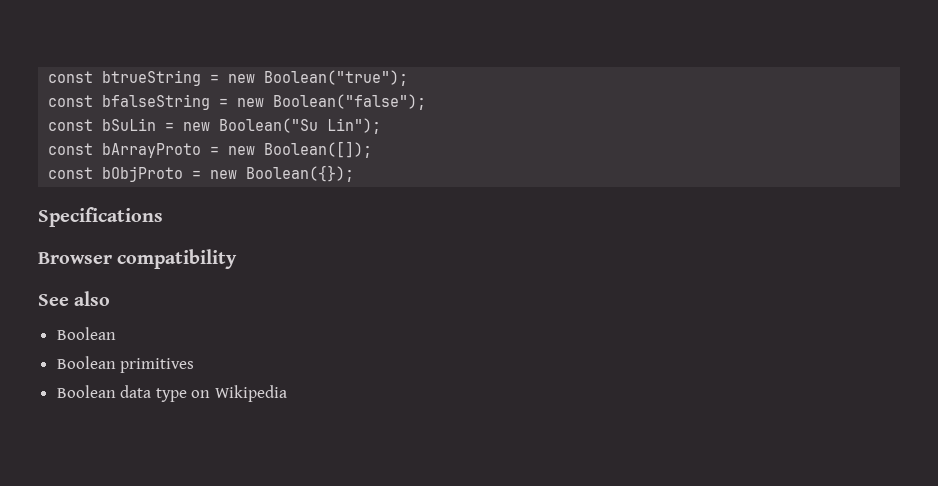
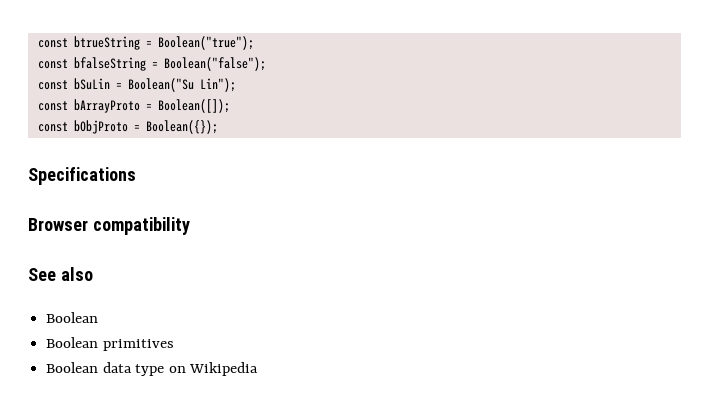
[228,74,256,83] new -> (152, 44) none
[237,98,265,107] new -> (158, 65) none
[183,122,211,131] new -> (122, 86) none
[228,146,256,155] new -> (152, 107) none
[210,170,238,179] new -> (140, 128) none

